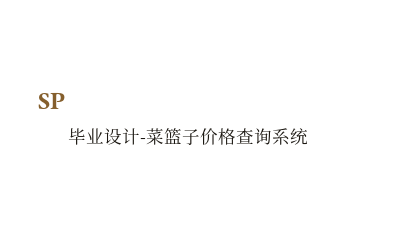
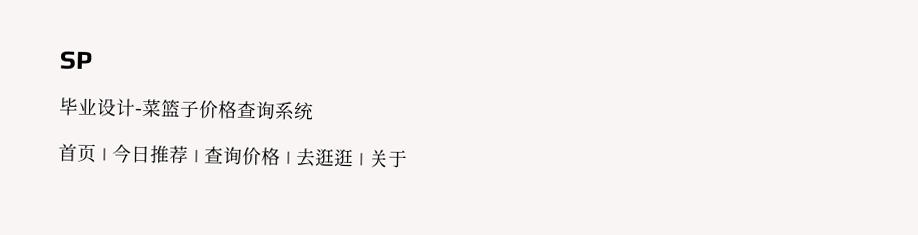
(308, 136) none -> [58,143,408,169] // 首页 | 今日推荐 | 查询价格 | 去逛逛 | 关于

